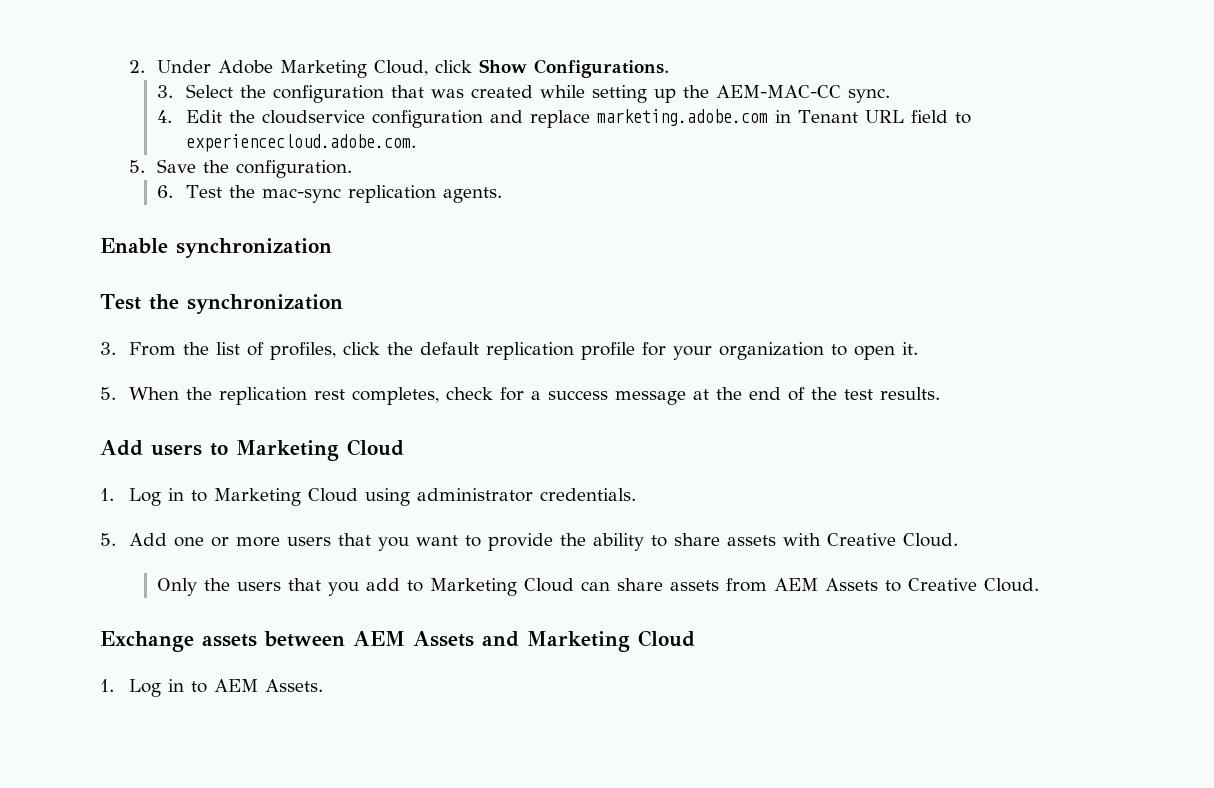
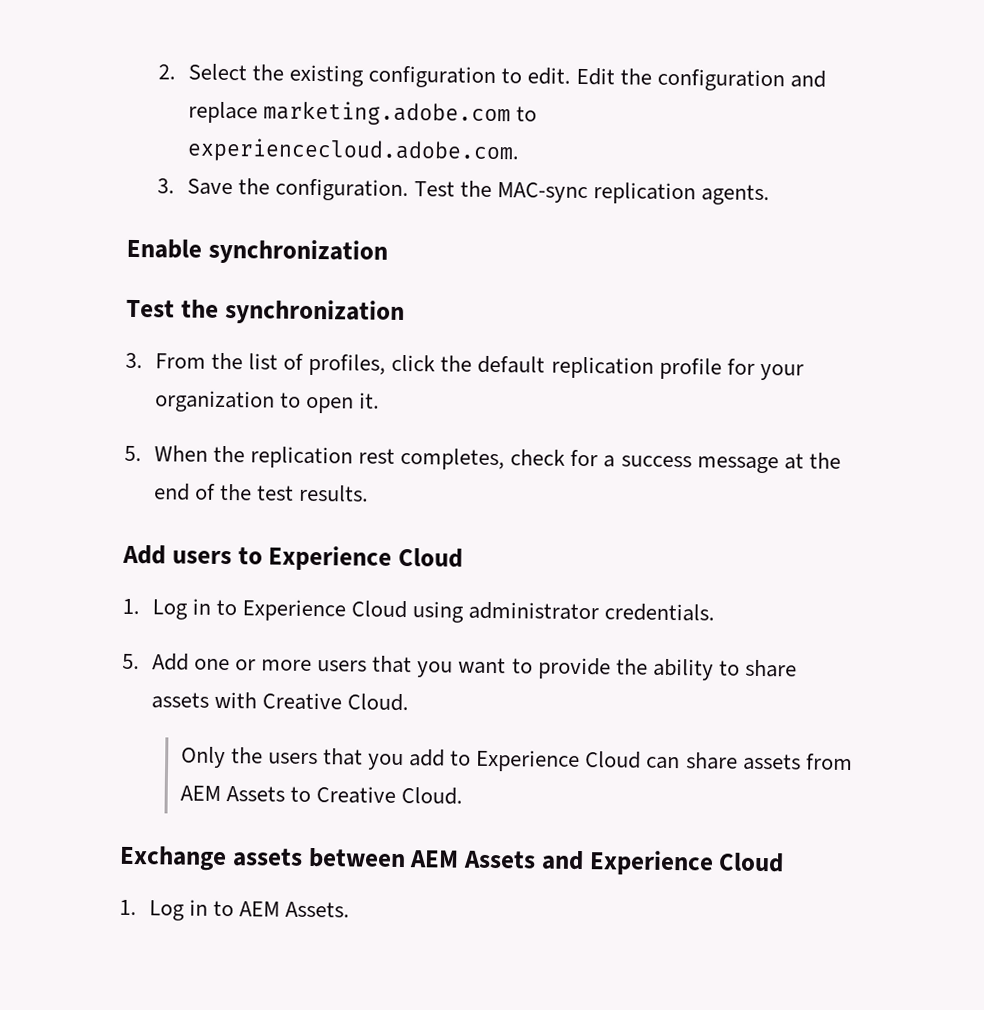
[157,59,670,78] [157,84,891,103] [157,110,173,123] Under Adobe Marketing Cloud, click Show Configurations. // 3. Select the configuration that was created while setting up the AEM-MAC-CC sync. // 4. -> [187,63,572,89] Select the existing configuration to edit.
[262,110,366,124] cloudservice -> (653, 76) none
[775,110,949,123] in Tenant URL field -> (511, 113) none
[128,160,145,173] 5. -> [156,178,175,194] 3.
[157,185,342,203] // 6. Test the mac-sync -> [414,180,589,204] Test the MAC-sync
[236,439,404,461] [100,488,301,506] Marketing Cloud // 1. Log in to Marketing -> [268,545,463,571] [122,598,347,622] Experience Cloud // 1. Log in to Experience
[430,578,518,596] Marketing -> [476,749,581,772] Experience
[527,631,630,652] Marketing -> [588,850,714,876] Experience

